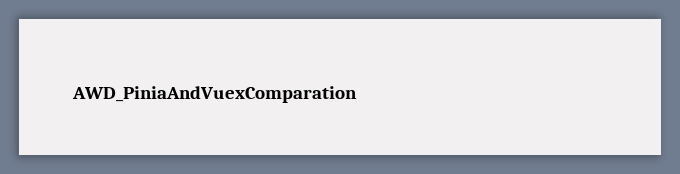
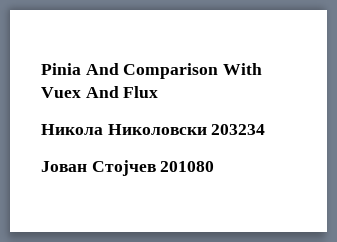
[72,86,357,103] AWD_PiniaAndVuexComparation -> [41,63,263,79] [41,86,159,98] [41,124,266,135] [41,160,215,176] Pinia And Comparison With Vuex And Flux // Никола Николовски 203234 // Јован Стојчев 201080

